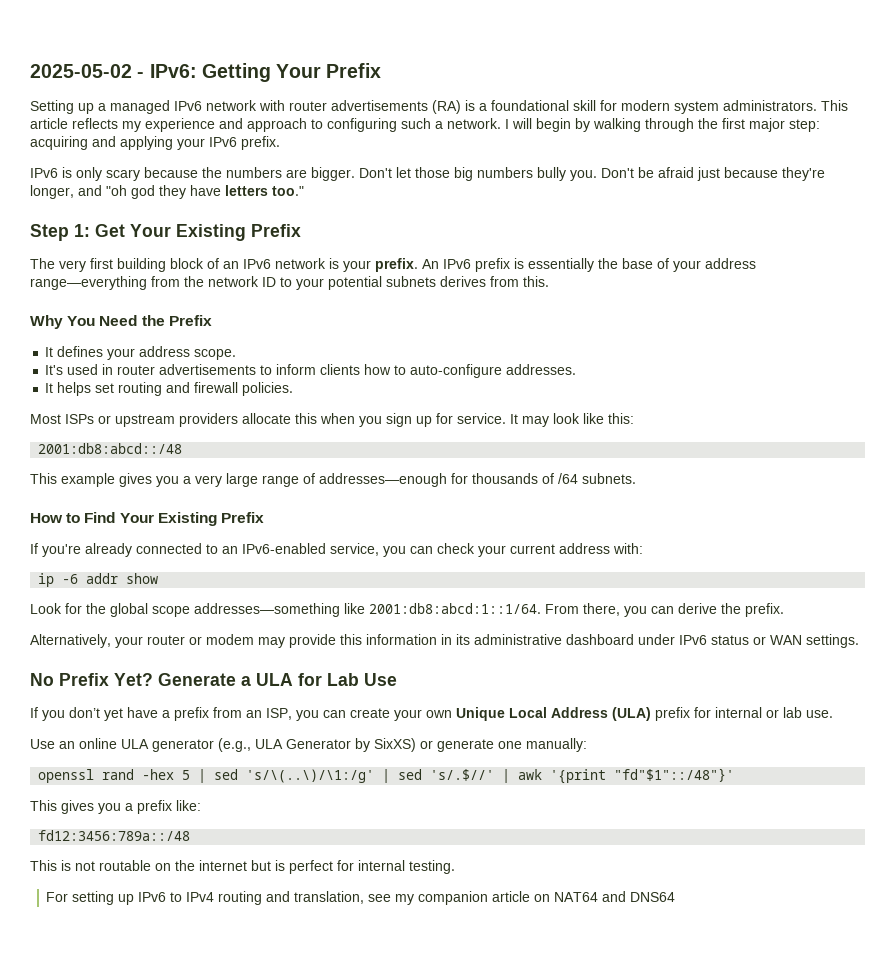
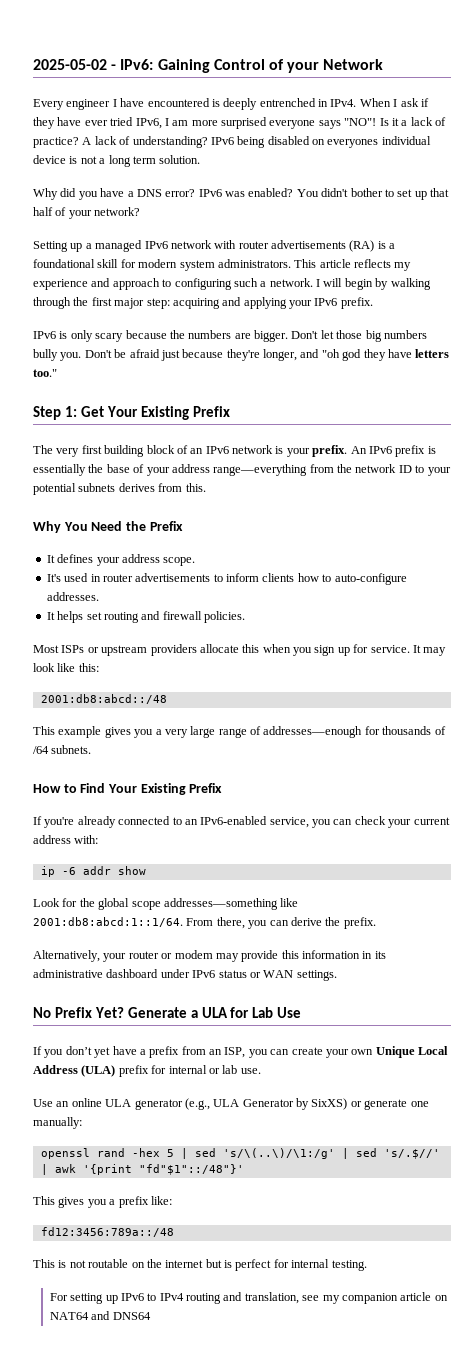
[201,63,382,82] Getting Your Prefix -> [157,59,384,73] [33,98,429,110] [33,117,446,129] [33,136,431,148] [33,155,201,167] [33,188,449,200] [33,207,141,219] Gaining Control of your Network // Every engineer I have encountered is deeply entrenched in IPv4. When I ask if they have ever tried IPv6, I am more surprised everyone says "NO"! Is it a lack of practice? A lack of understanding? IPv6 being disabled on everyones individual device is not a long term solution. // Why did you have a DNS error? IPv6 was enabled? You didn't bother to set up that half of your network?

